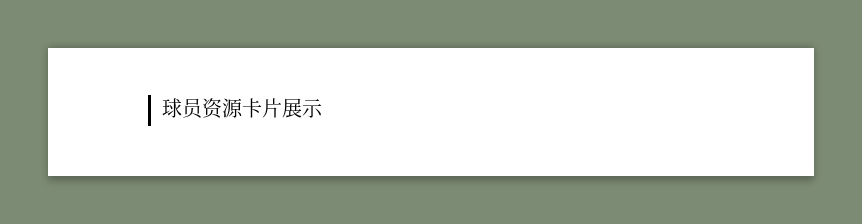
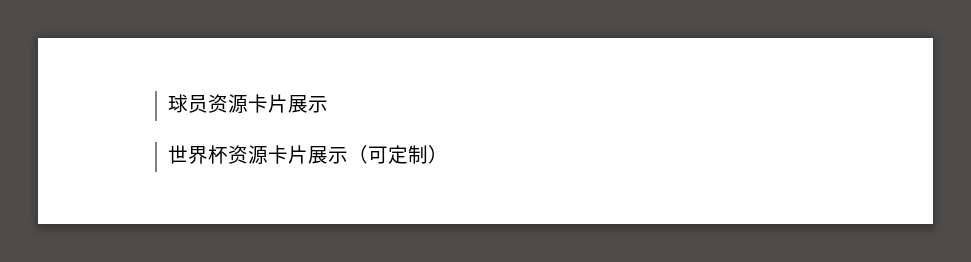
(323, 108) none -> [168,145,449,165] // 世界杯资源卡片展示（可定制）

